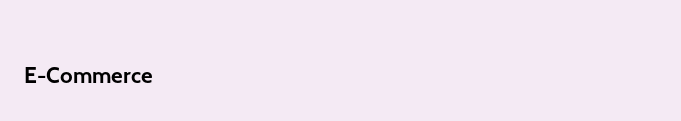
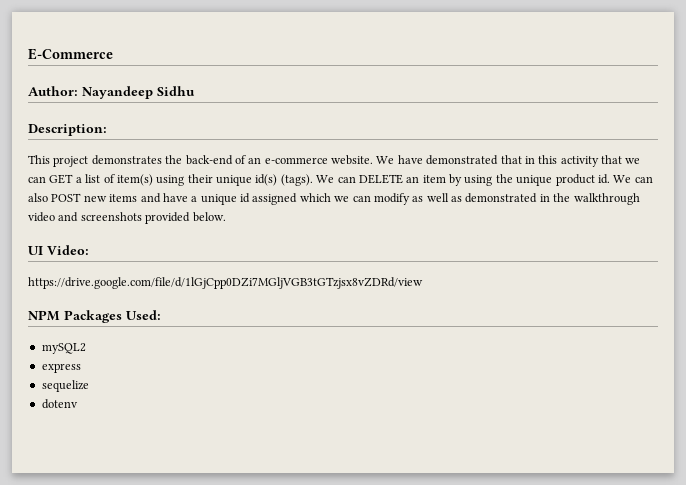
(153, 75) none -> [28,86,195,99] [28,124,107,136] [28,155,641,167] [28,174,653,186] [28,193,640,205] [28,212,226,224] [28,245,89,255] [28,277,423,289] [28,310,161,323] [41,343,86,354] [41,363,81,373] [41,380,89,392] [41,399,78,409] // Author: Nayandeep Sidhu // Description: // This project demonstrates the back-end of an e-commerce website. We have demonstrated that in this activity that we can GET a list of item(s) using their unique id(s) (tags). We can DELETE an item by using the unique product id. We can also POST new items and have a unique id assigned which we can modify as well as demonstrated in the walkthrough video and screenshots provided below. // UI Video: // https://drive.google.com/file/d/1lGjCpp0DZi7MGljVGB3tGTzjsx8vZDRd/view // NPM Packages Used: // mySQL2 // express // sequelize // dotenv

